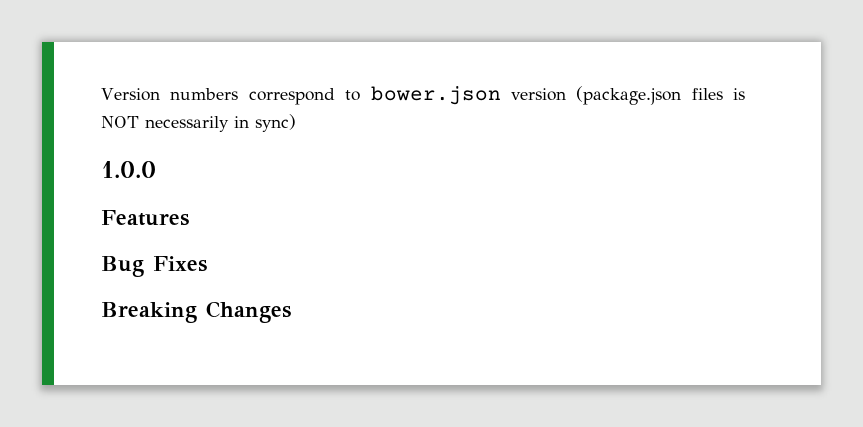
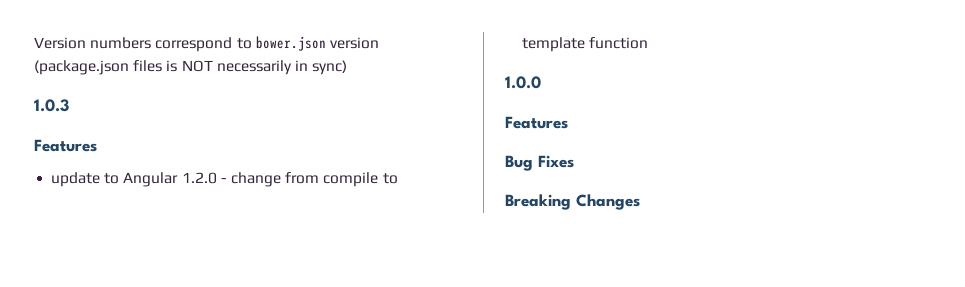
(296, 123) none -> [34,99,69,112] [34,139,97,152] [51,172,398,187] [522,37,649,52] // 1.0.3 // Features // update to Angular 1.2.0 - change from compile to template function

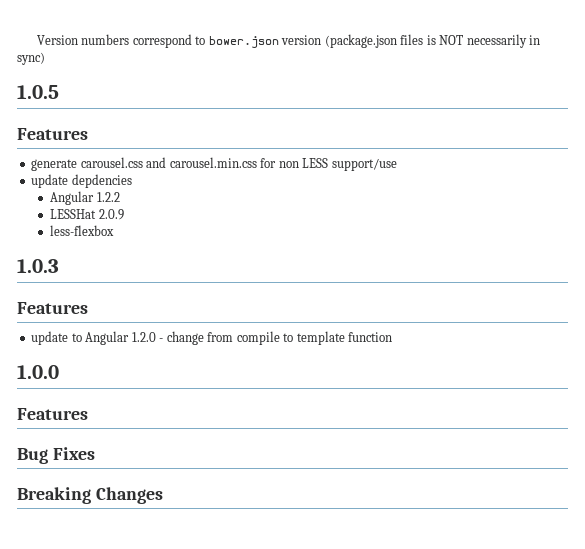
(348, 67) none -> [17,85,59,99] [17,128,88,140] [31,157,397,171] [31,174,132,188] [50,191,120,205] [50,209,124,220] [50,225,115,236] // 1.0.5 // Features // generate carousel.css and carousel.min.css for non LESS support/use // update depdencies // Angular 1.2.2 // LESSHat 2.0.9 // less-flexbox

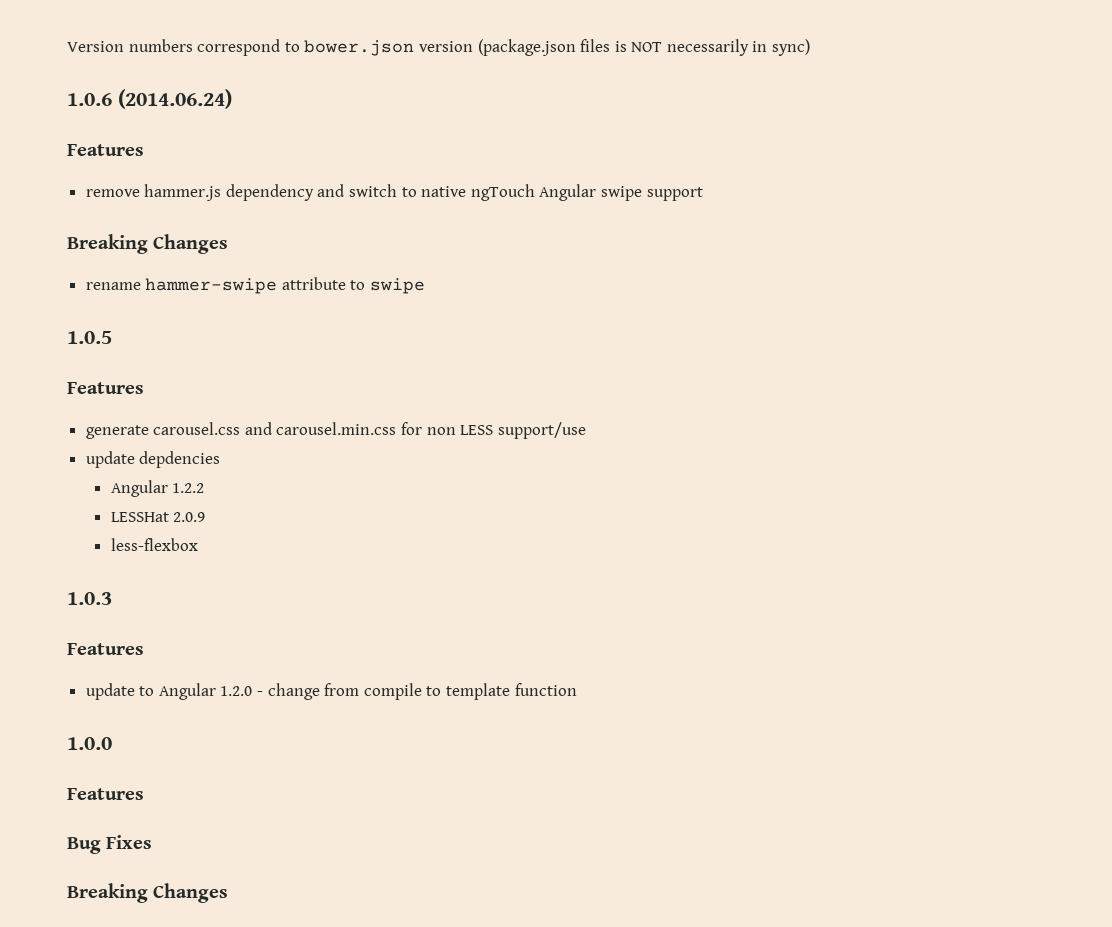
(45, 58) none -> [67,89,232,109] [67,144,144,156] [85,184,703,201] [67,234,229,254] [85,277,426,294] // 1.0.6 (2014.06.24) // Features // remove hammer.js dependency and switch to native ngTouch Angular swipe support // Breaking Changes // rename hammer-swipe attribute to swipe

